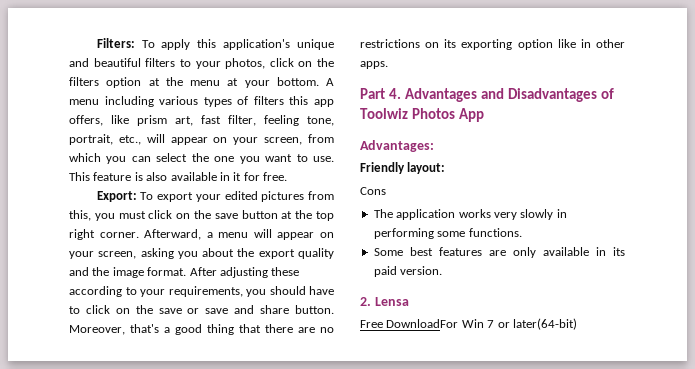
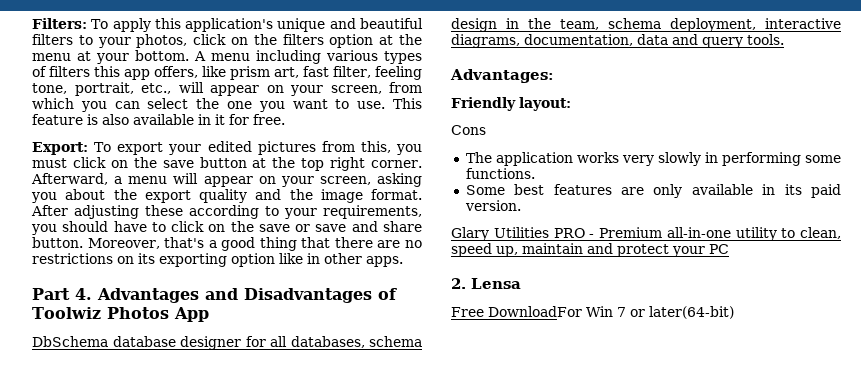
(484, 115) none -> [32,336,422,350] [451,18,841,32] [451,34,784,48] // DbSchema database designer for all databases, schema design in the team, schema deployment, interactive diagrams, documentation, data and query tools.
(443, 270) none -> [451,227,841,241] [451,243,729,257] // Glary Utilities PRO - Premium all-in-one utility to clean, speed up, maintain and protect your PC

